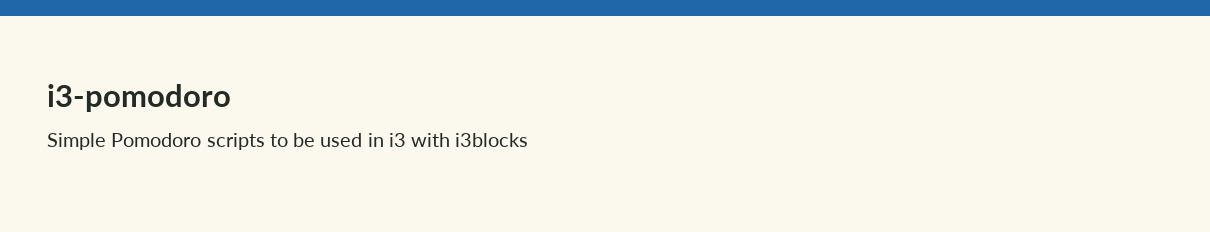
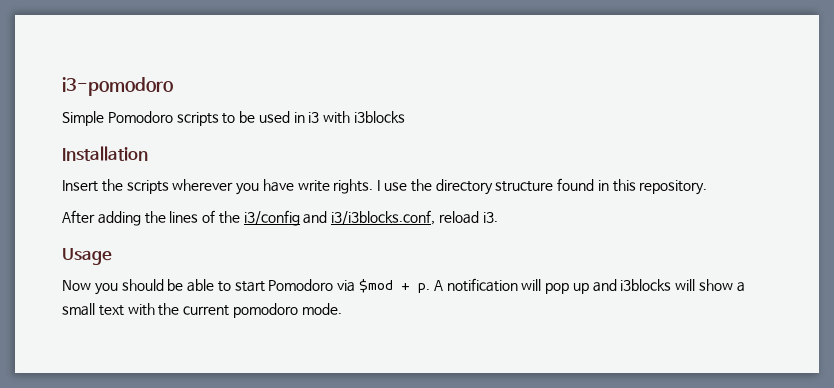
(529, 140) none -> [62,146,148,161] [62,178,708,195] [62,210,498,226] [62,248,112,265] [62,278,745,295] [62,303,342,318] // Installation // Insert the scripts wherever you have write rights. I use the directory structure found in this repository. // After adding the lines of the i3/config and i3/i3blocks.conf, reload i3. // Usage // Now you should be able to start Pomodoro via $mod + p. A notification will pop up and i3blocks will show a small text with the current pomodoro mode.

